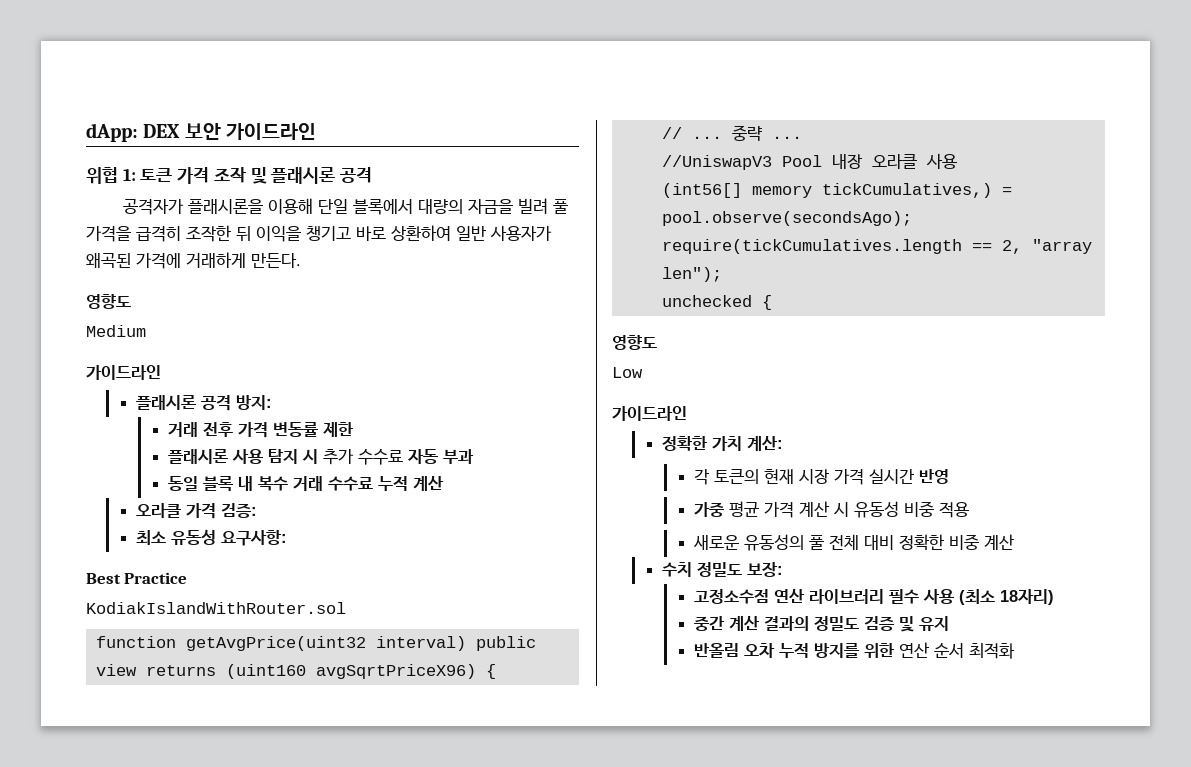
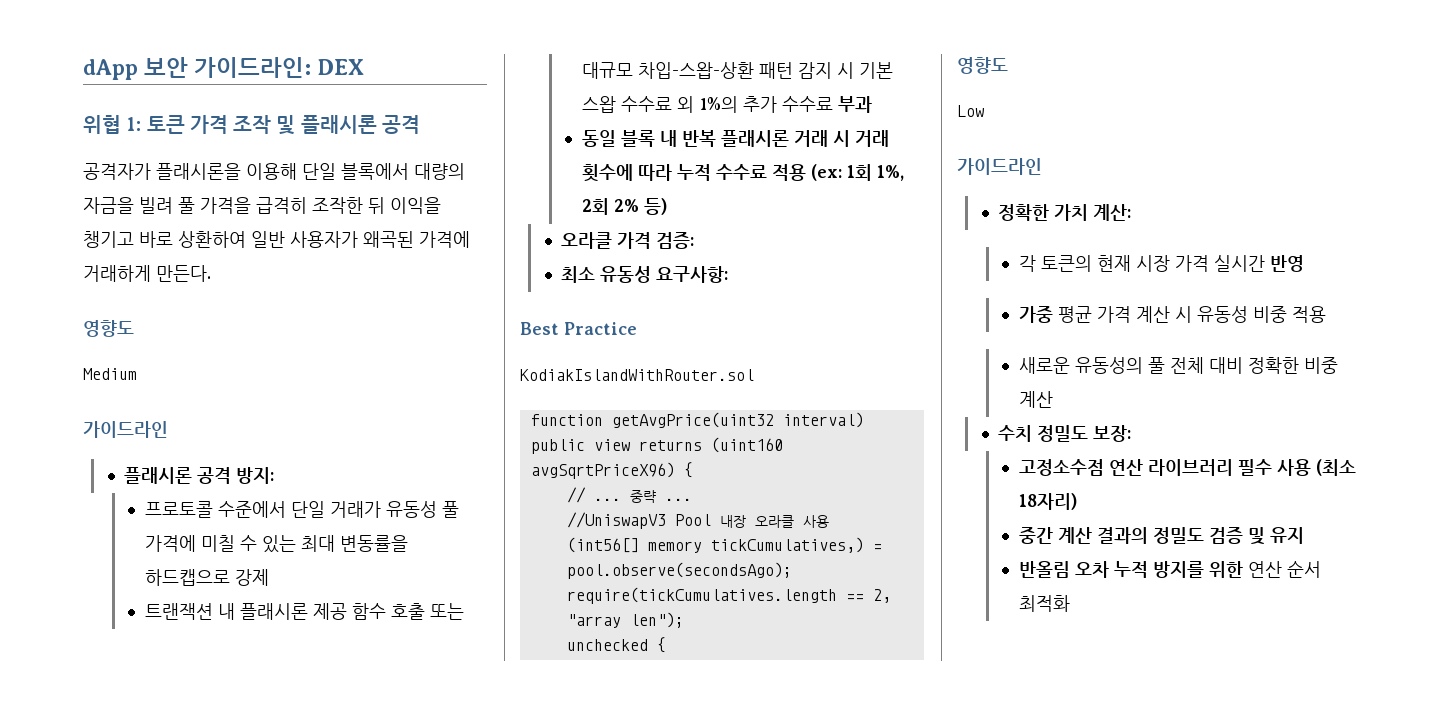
[86,123,138,142] dApp: -> [83,57,312,80] dApp 보안 가이드라인:
[184,123,316,140] 보안 가이드라인 -> (365, 67) none
[167,422,354,438] [167,449,318,464] 거래 전후 가격 변동률 제한 // 플래시론 사용 탐지 시 -> [144,501,459,518] [144,535,408,553] [144,569,269,586] [144,603,464,620] [581,62,893,79] [581,96,738,113] 프로토콜 수준에서 단일 거래가 유동성 풀 가격에 미칠 수 있는 최대 변동률을 하드캡으로 강제 // 트랜잭션 내 플래시론 제공 함수 호출 또는 대규모 차입-스왑-상환 패턴 감지 시 기본 스왑 수수료 외 1%의
[406,449,439,464] 자동 -> (833, 104) none
[257,476,444,491] 복수 거래 수수료 누적 계산 -> [681,130,889,147] [581,164,904,182] [581,198,667,215] 반복 플래시론 거래 시 거래 횟수에 따라 누적 수수료 적용 (ex: 1회 1%, 2회 2% 등)

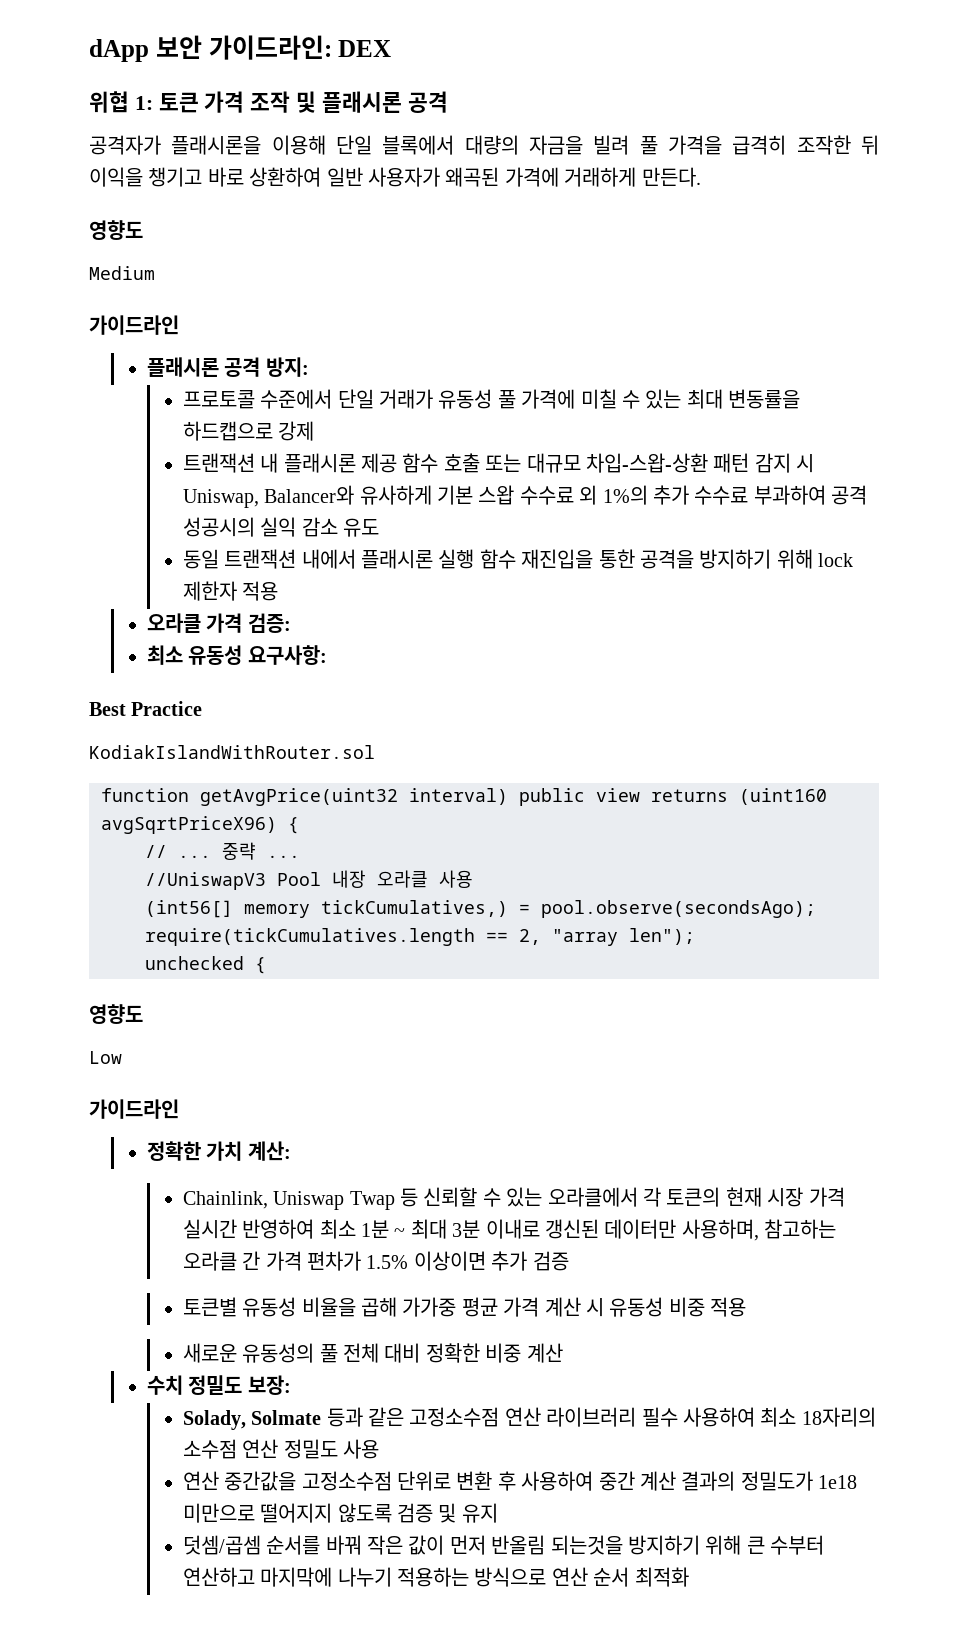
(854, 70) none -> [182,485,432,508] Uniswap, Balancer와 유사하게
[837,96,872,113] [581,130,889,147] [581,164,904,182] [581,198,667,215] 부과 // 동일 블록 내 반복 플래시론 거래 시 거래 횟수에 따라 누적 수수료 적용 (ex: 1회 1%, 2회 2% 등) -> [753,485,868,505] [182,517,380,537] [182,549,854,569] [182,581,279,601] 부과하여 공격 성공시의 실익 감소 유도 // 동일 트랜잭션 내에서 플래시론 실행 함수 재진입을 통한 공격을 방지하기 위해 lock 제한자 적용
(1131, 212) none -> [182,1187,638,1210] Chainlink, Uniswap Twap 등 신뢰할 수 있는 오라클에서
[1269,255,1304,272] [1018,306,1053,323] 반영 // 가중 -> [242,1219,837,1241] [182,1251,569,1271] [182,1297,457,1317] 반영하여 최소 1분 ~ 최대 3분 이내로 갱신된 데이터만 사용하며, 참고하는 오라클 간 가격 편차가 1.5% 이상이면 추가 검증 // 토큰별 유동성 비율을 곱해 가가중
[1018,459,1356,476] [1018,493,1077,510] [1018,527,1304,545] [1018,561,1243,578] 고정소수점 연산 라이브러리 필수 사용 (최소 18자리) // 중간 계산 결과의 정밀도 검증 및 유지 // 반올림 오차 누적 방지를 위한 -> [182,1407,876,1430] [182,1439,380,1459] [182,1471,858,1491] [182,1503,498,1523] [182,1535,825,1555] [182,1567,547,1587] Solady, Solmate 등과 같은 고정소수점 연산 라이브러리 필수 사용하여 최소 18자리의 소수점 연산 정밀도 사용 // 연산 중간값을 고정소수점 단위로 변환 후 사용하여 중간 계산 결과의 정밀도가 1e18 미만으로 떨어지지 않도록 검증 및 유지 // 덧셈/곱셈 순서를 바꿔 작은 값이 먼저 반올림 되는것을 방지하기 위해 큰 수부터 연산하고 마지막에 나누기 적용하는 방식으로

